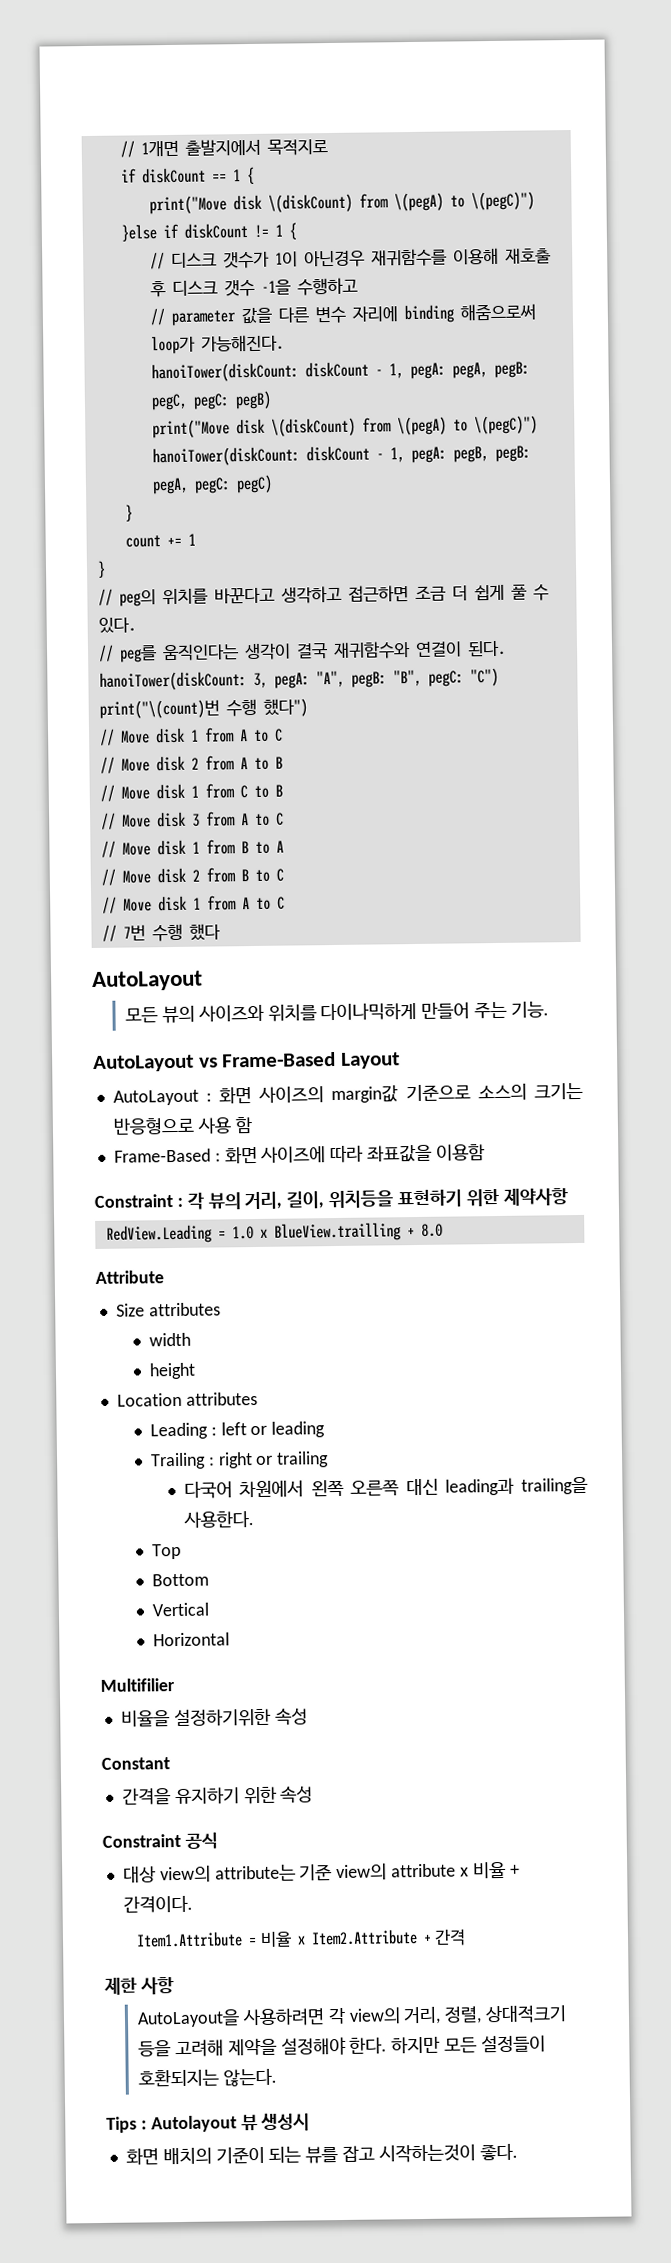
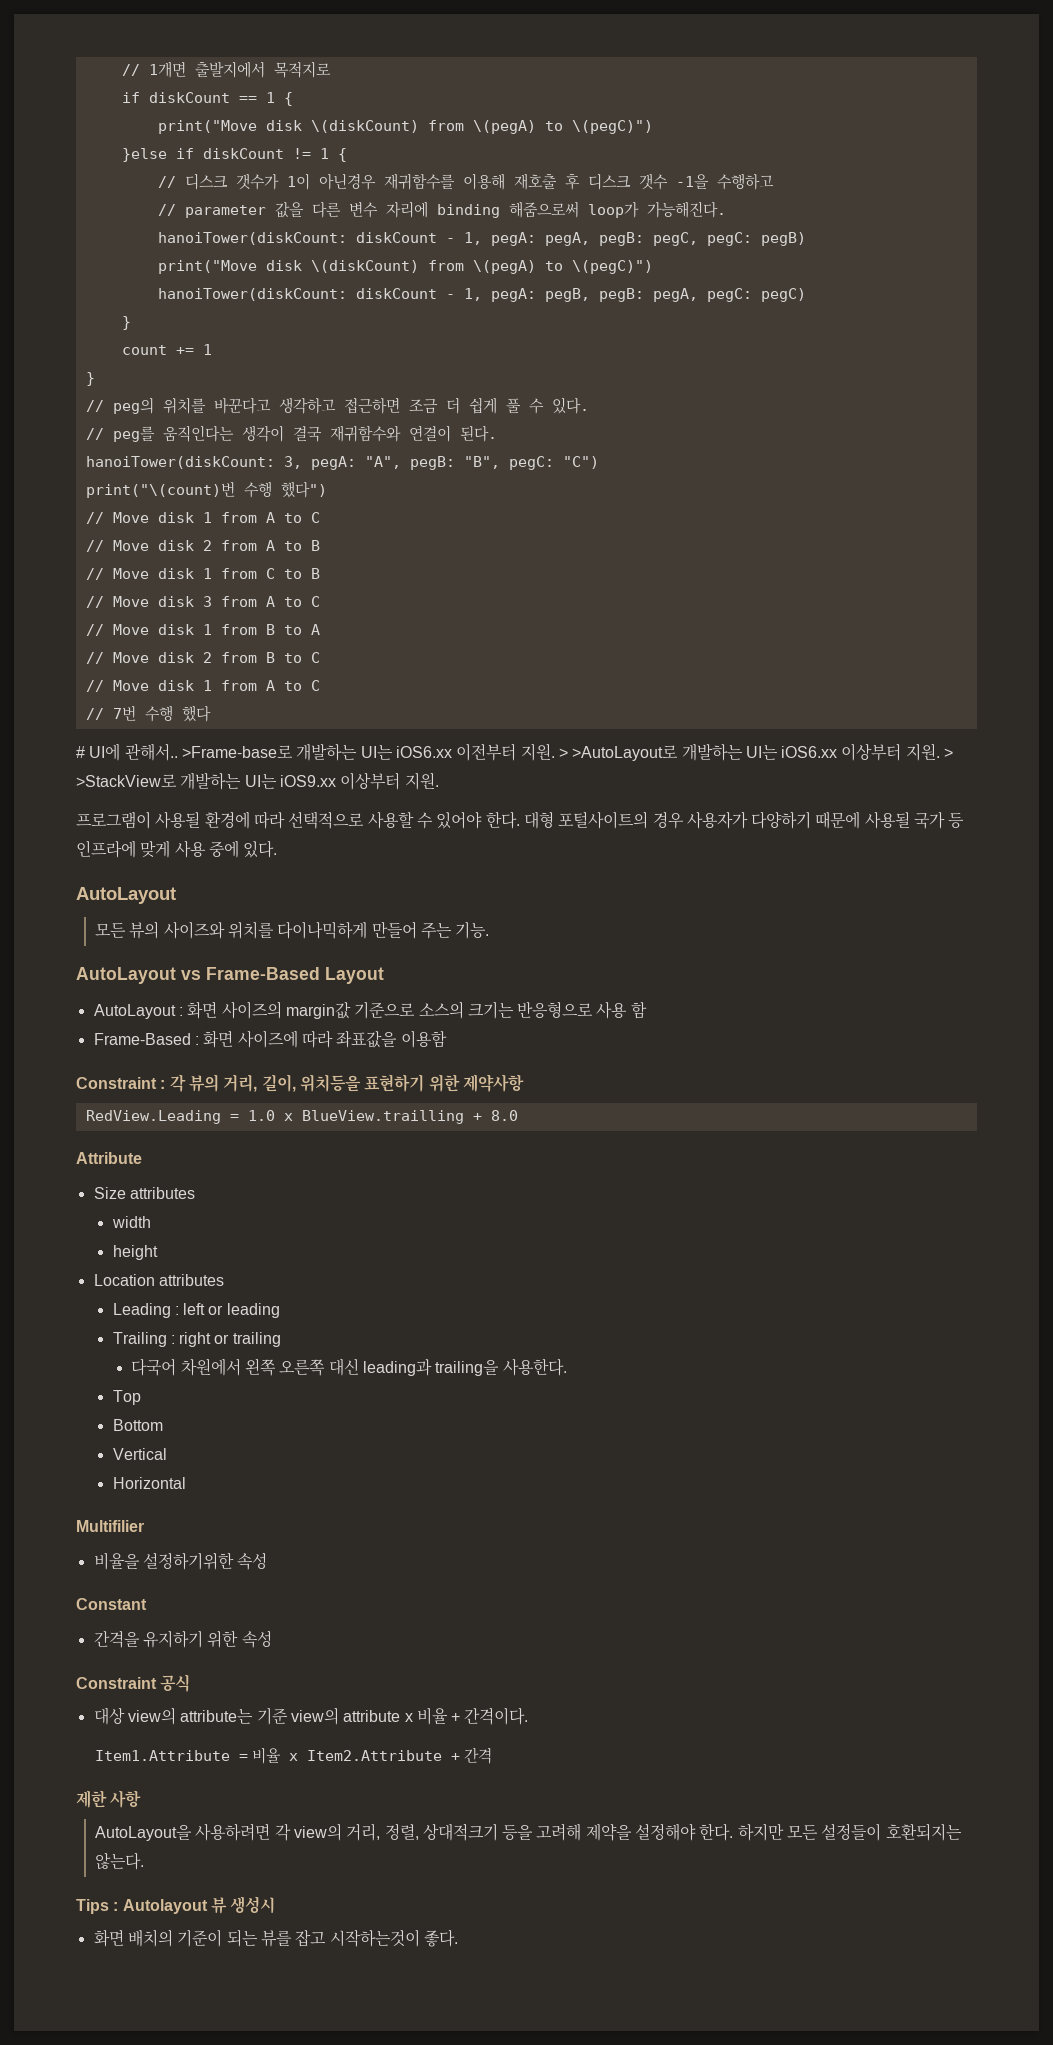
(221, 932) none -> [76,743,954,761] [76,772,439,790] [76,811,965,829] [76,840,278,858] // # UI에 관해서.. >Frame-base로 개발하는 UI는 iOS6.xx 이전부터 지원. > >AutoLayout로 개발하는 UI는 iOS6.xx 이상부터 지원. > >StackView로 개발하는 UI는 iOS9.xx 이상부터 지원. // 프로그램이 사용될 환경에 따라 선택적으로 사용할 수 있어야 한다. 대형 포털사이트의 경우 사용자가 다양하기 때문에 사용될 국가 등 인프라에 맞게 사용 중에 있다.

